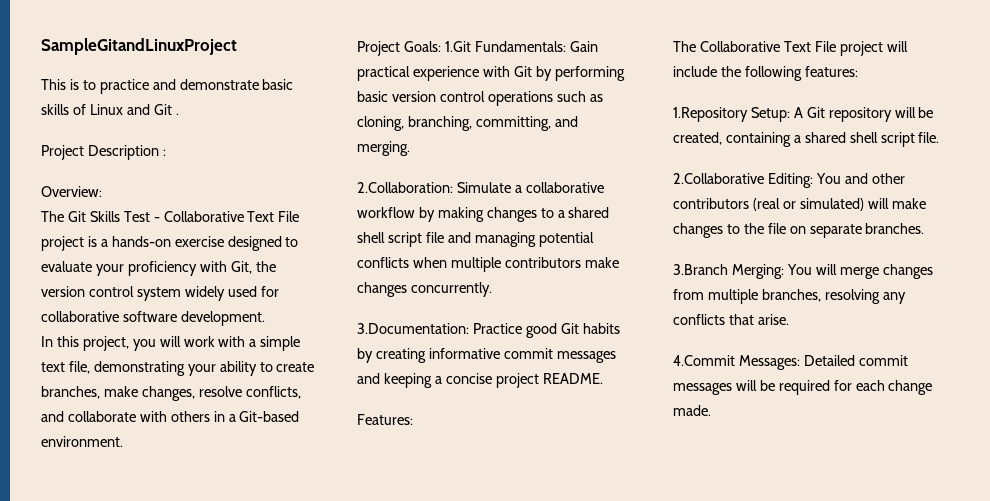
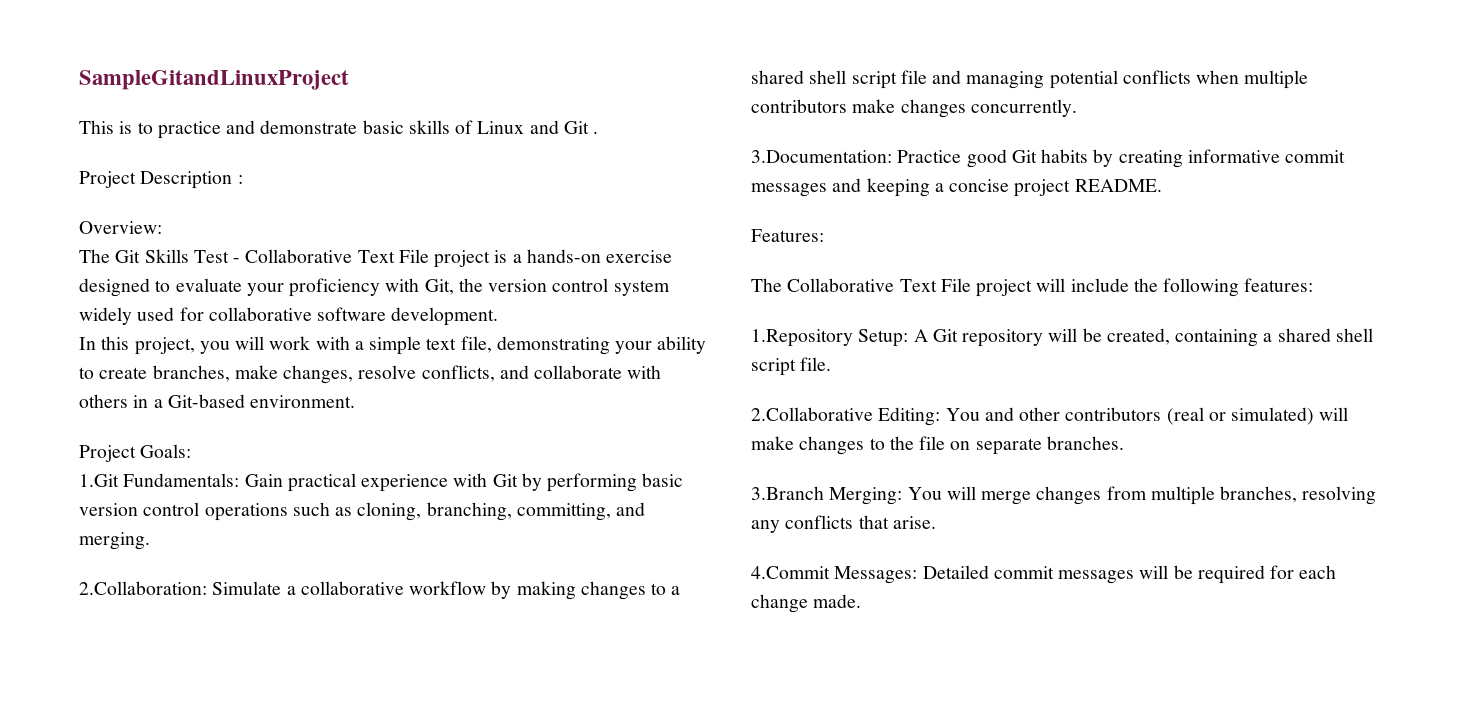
(441, 46) none -> (192, 451) //

